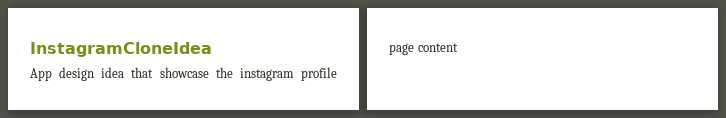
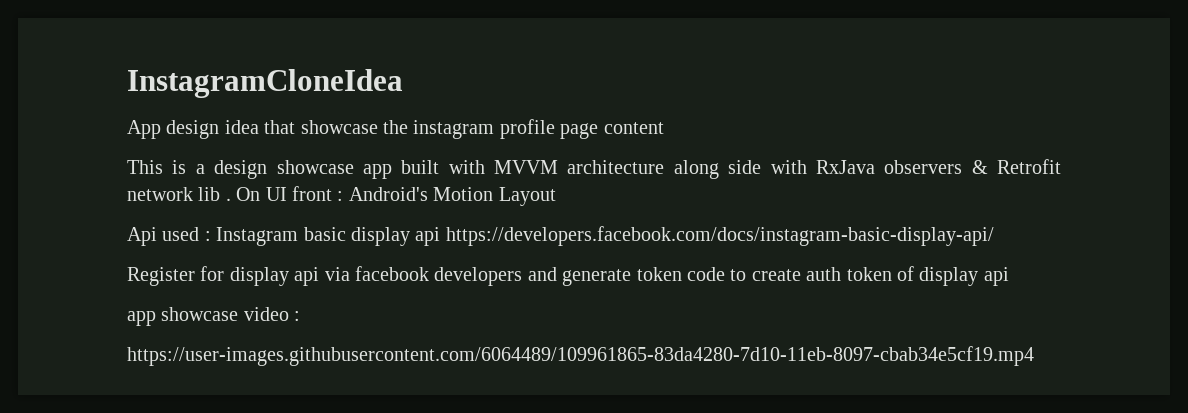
(458, 47) none -> [127,159,1061,179] [127,186,556,206] [127,226,994,246] [127,266,1009,286] [127,307,301,326] [127,346,1034,366] // This is a design showcase app built with MVVM architecture along side with RxJava observers & Retrofit network lib . On UI front : Android's Motion Layout // Api used : Instagram basic display api https://developers.facebook.com/docs/instagram-basic-display-api/ // Register for display api via facebook developers and generate token code to create auth token of display api // app showcase video : // https://user-images.githubusercontent.com/6064489/109961865-83da4280-7d10-11eb-8097-cbab34e5cf19.mp4

